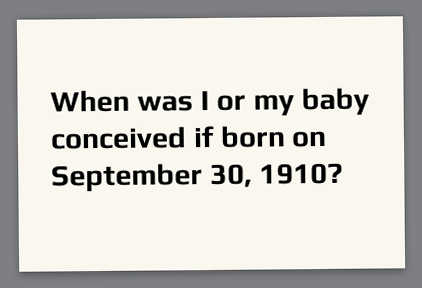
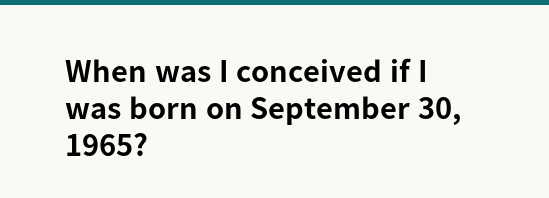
[216,87,371,117] [50,125,215,150] or my baby conceived if -> [236,58,429,82] [65,103,121,119] conceived if I was
[258,162,343,185] 1910? -> [65,133,148,156] 1965?

